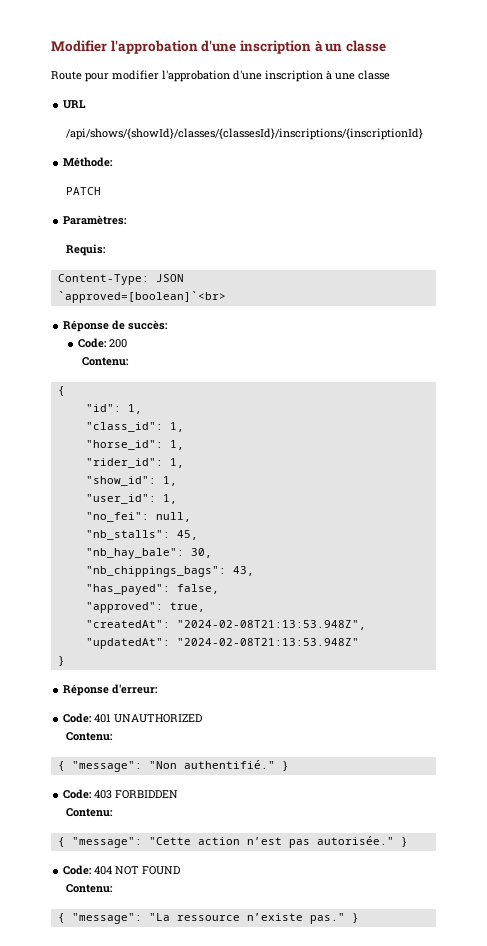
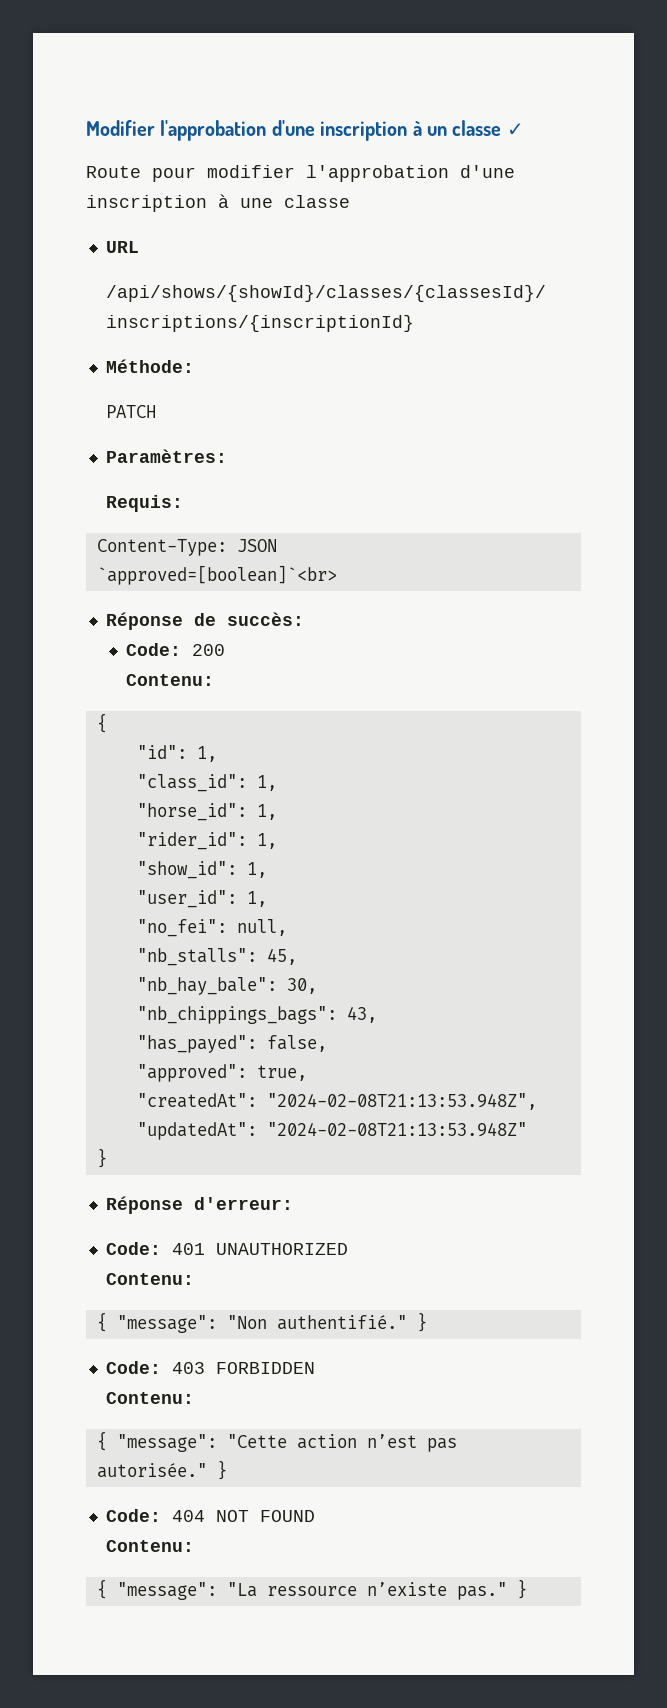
(386, 46) none -> [506,123,524,136] ✓

